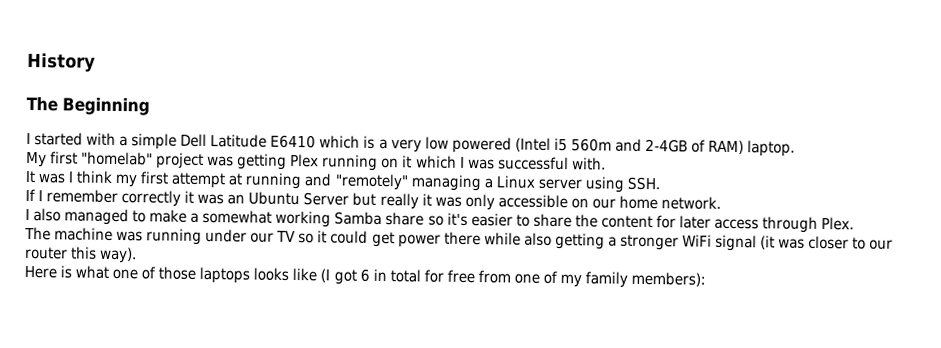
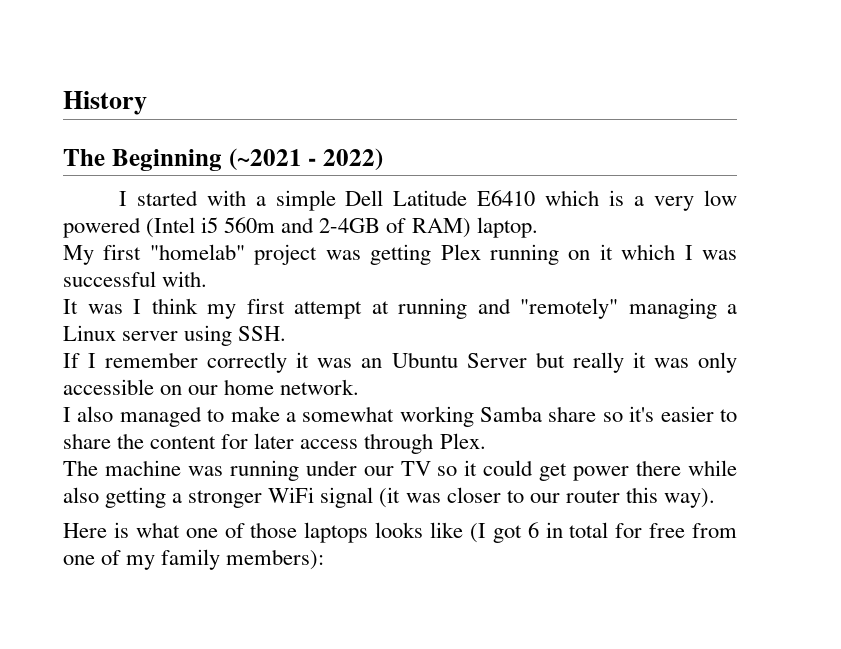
(150, 106) none -> [228,148,383,171] (~2021 - 2022)

